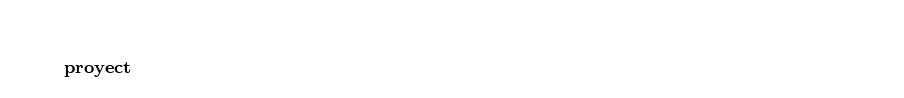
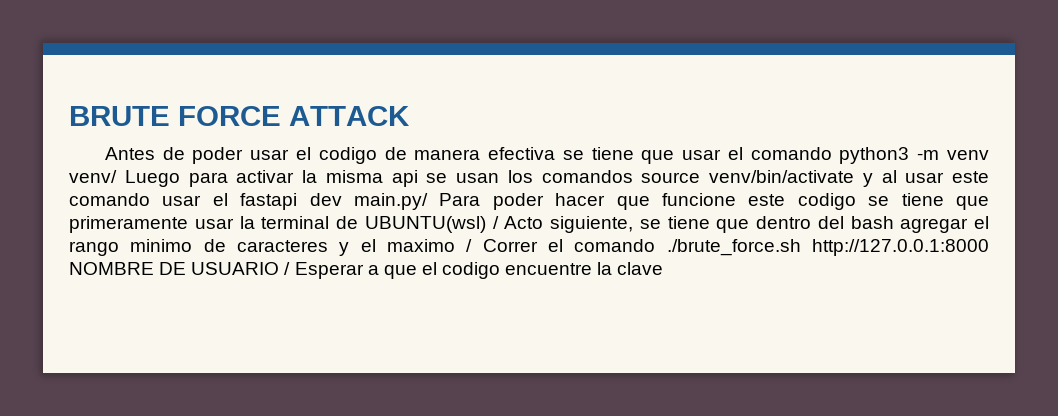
[64,62,131,77] proyect -> [69,106,410,126] [104,147,990,164] [69,170,989,187] [69,193,989,210] [69,216,989,233] [69,239,989,256] [69,262,664,279] BRUTE FORCE ATTACK // Antes de poder usar el codigo de manera efectiva se tiene que usar el comando python3 -m venv venv/ Luego para activar la misma api se usan los comandos source venv/bin/activate y al usar este comando usar el fastapi dev main.py/ Para poder hacer que funcione este codigo se tiene que primeramente usar la terminal de UBUNTU(wsl) / Acto siguiente, se tiene que dentro del bash agregar el rango minimo de caracteres y el maximo / Correr el comando ./brute_force.sh http://127.0.0.1:8000 NOMBRE DE USUARIO / Esperar a que el codigo encuentre la clave

